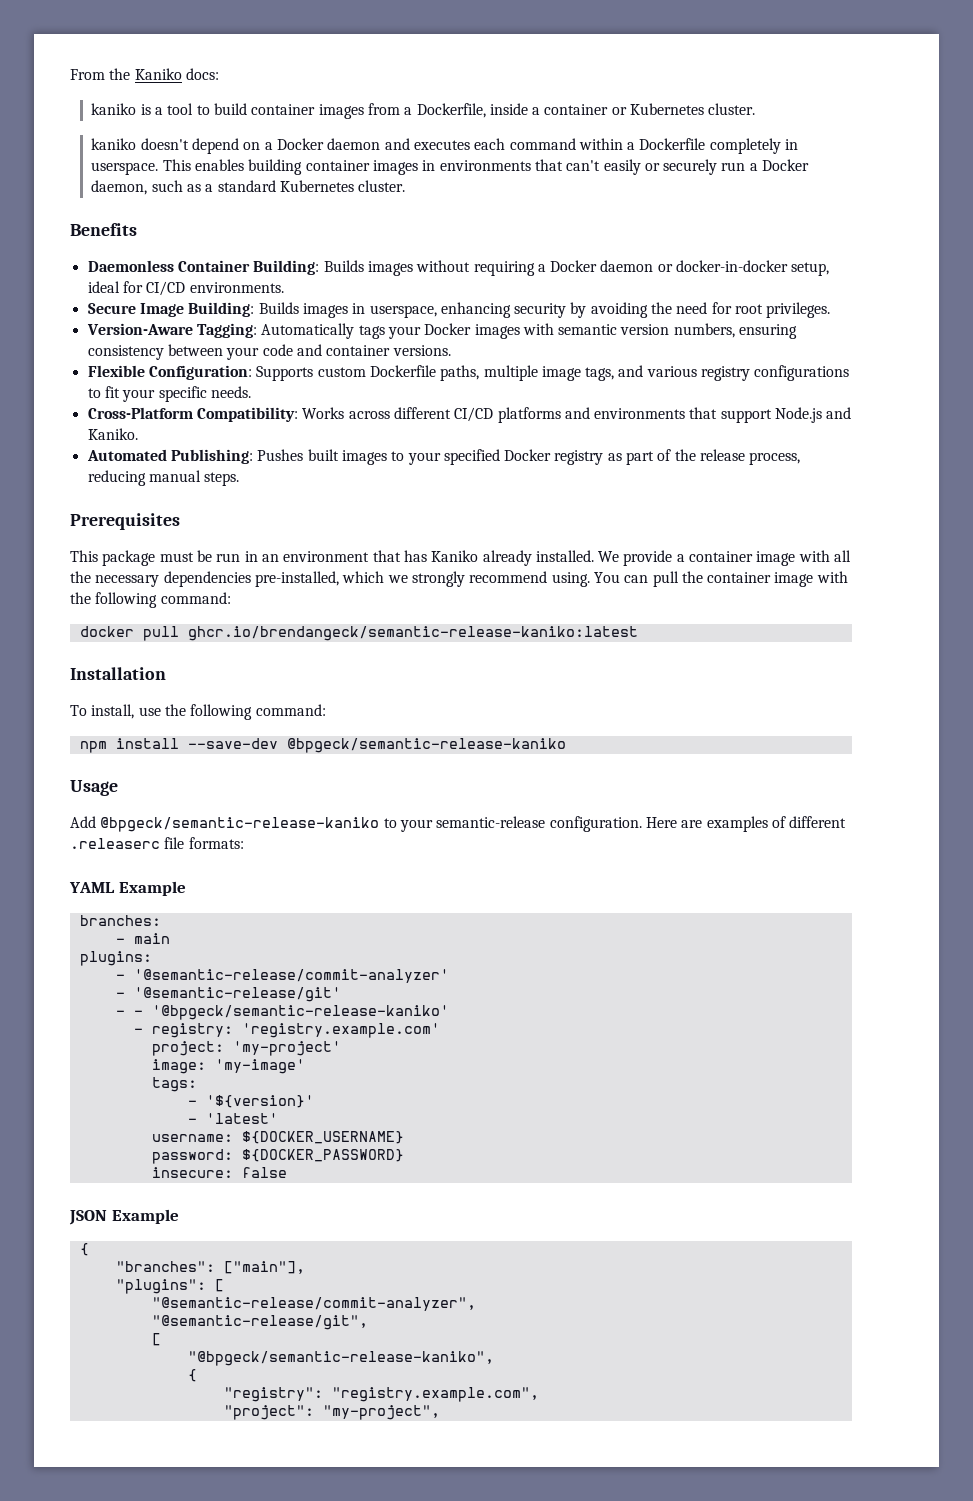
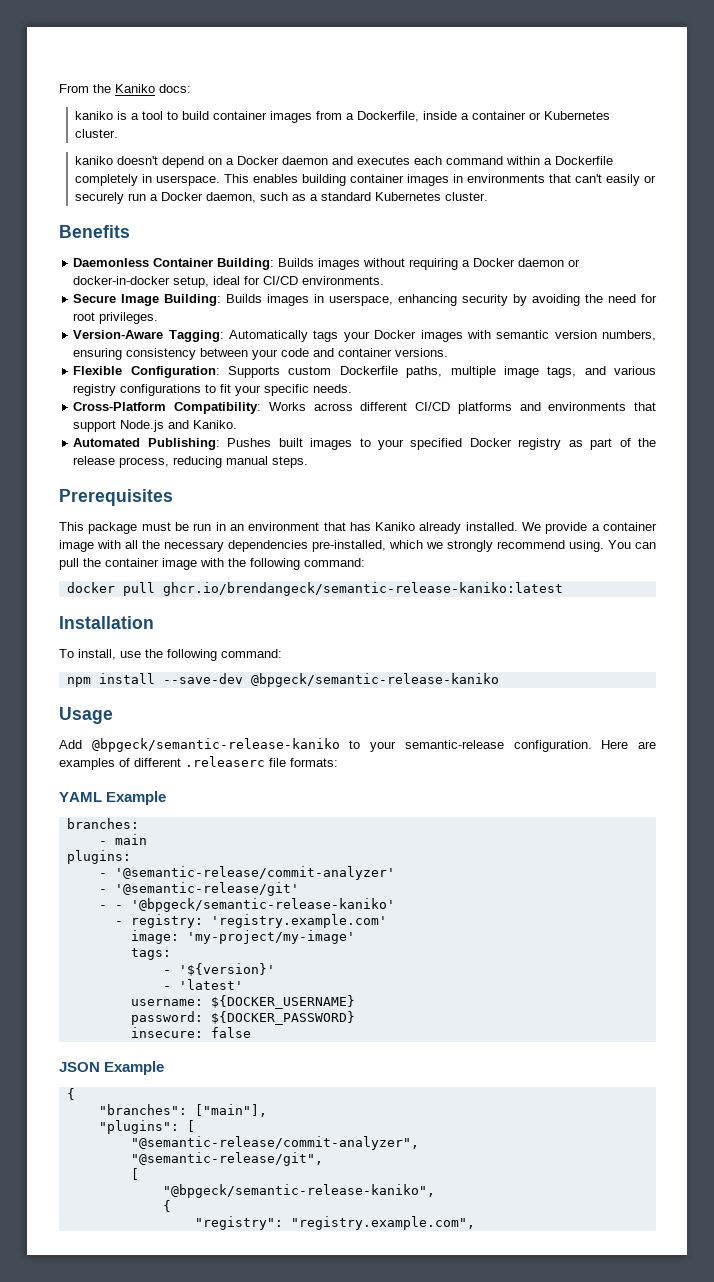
[151,1041,341,1056] // project: 'my-project' -> (387, 921) none
[214,1059,305,1074] 'my-image' -> [186,930,355,944] 'my-project/my-image'
[223,1405,440,1420] // "project": "my-project", -> (475, 1223) none

